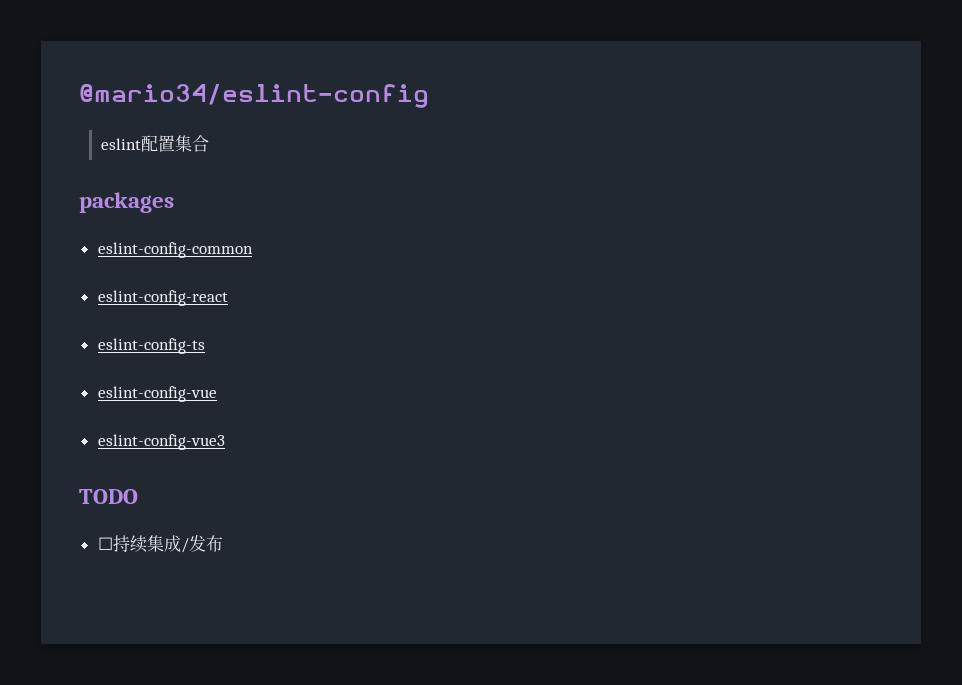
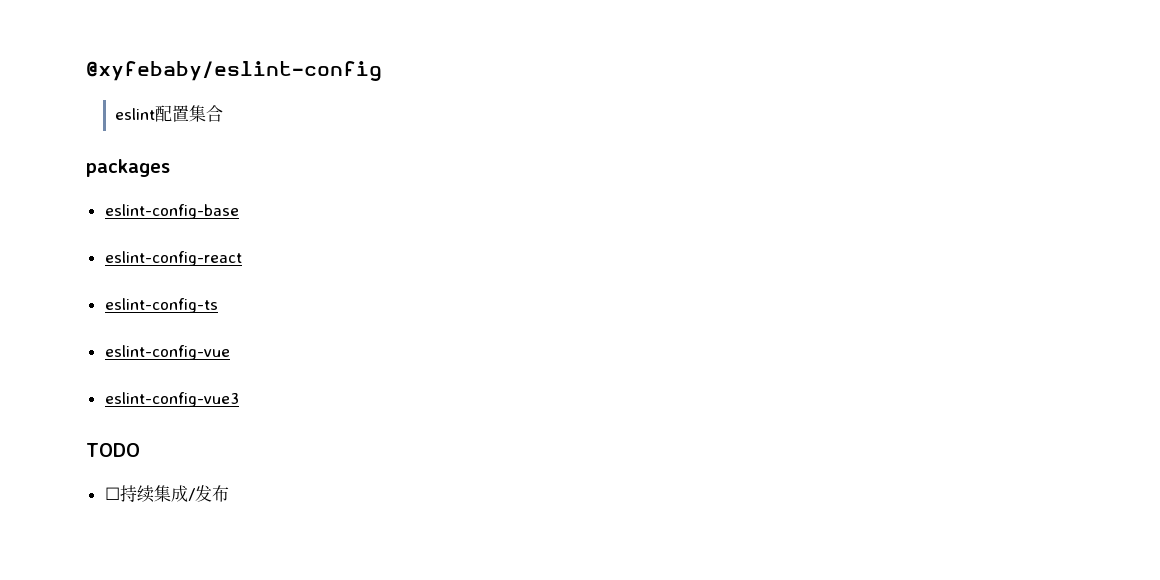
[79,84,429,108] @mario34/eslint-config -> [86,61,382,81] @xyfebaby/eslint-config
[97,242,253,258] eslint-config-common -> [104,204,239,219] eslint-config-base

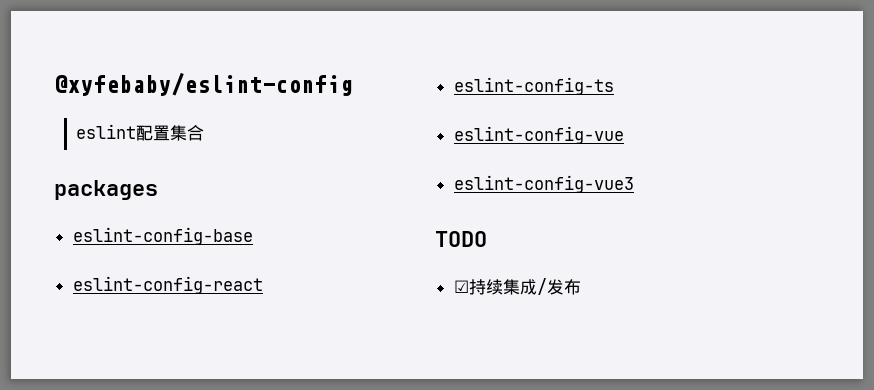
[104,487,120,500] ☐ -> [453,280,469,293] ☑

